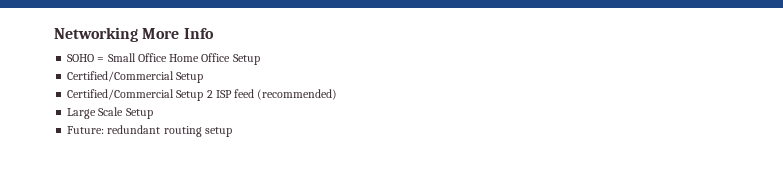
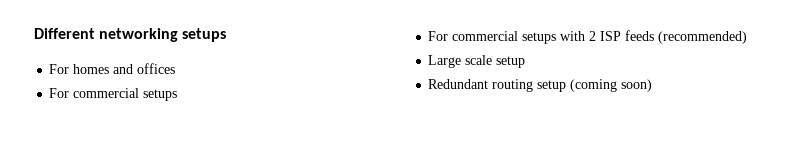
[54,27,214,42] [67,53,260,65] [67,71,204,83] [67,89,204,101] Networking More Info // SOHO = Small Office Home Office Setup // Certified/Commercial Setup // Certified/Commercial Setup -> [34,28,227,42] [49,63,176,74] [49,88,178,101] [428,31,586,44] Different networking setups // For homes and offices // For commercial setups // For commercial setups with
[234,89,255,98] feed -> [625,30,655,41] feeds
[98,107,153,119] [67,125,232,137] Scale Setup // Future: redundant routing setup -> [465,55,526,68] [428,79,653,92] scale setup // Redundant routing setup (coming soon)

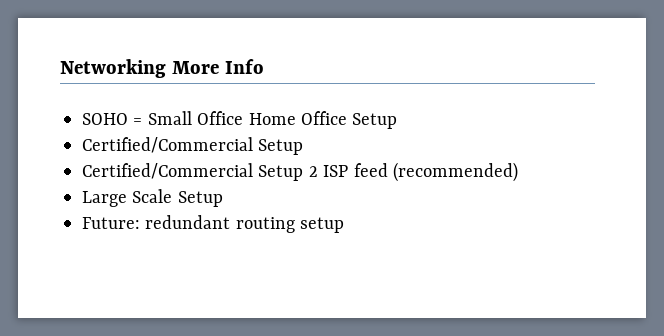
[34,28,227,42] [49,63,176,74] [49,88,178,101] [428,31,586,44] Different networking setups // For homes and offices // For commercial setups // For commercial setups with -> [60,59,264,78] [82,111,398,129] [82,137,304,155] [82,163,304,181] Networking More Info // SOHO = Small Office Home Office Setup // Certified/Commercial Setup // Certified/Commercial Setup
[625,30,655,41] feeds -> [353,163,388,177] feed
[465,55,526,68] [428,79,653,92] scale setup // Redundant routing setup (coming soon) -> [132,189,223,207] [82,215,345,233] Scale Setup // Future: redundant routing setup

